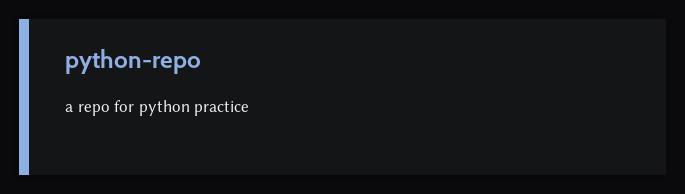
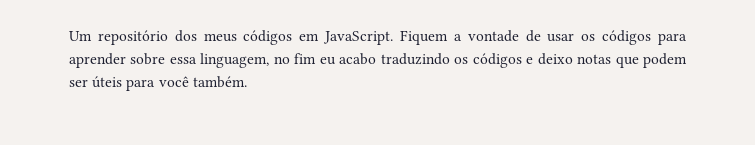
[65,49,201,74] [65,100,250,116] python-repo // a repo for python practice -> [69,30,687,45] [69,53,688,68] [69,76,247,91] Um repositório dos meus códigos em JavaScript. Fiquem a vontade de usar os códigos para aprender sobre essa linguagem, no fim eu acabo traduzindo os códigos e deixo notas que podem ser úteis para você também.

